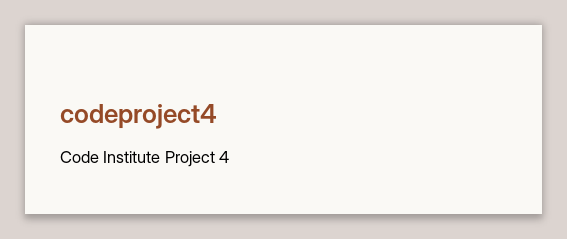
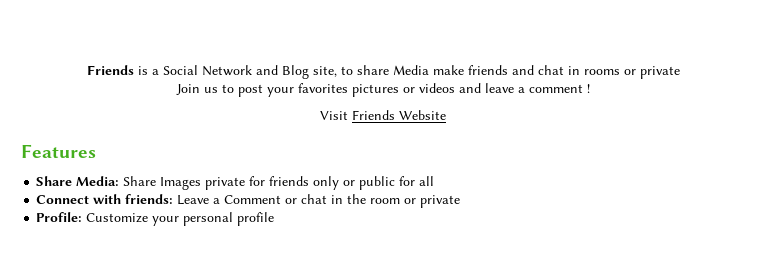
[60,104,217,129] [60,151,230,167] codeproject4 // Code Institute Project 4 -> [86,65,680,79] [175,83,590,97] [320,110,446,120] [21,144,96,158] [36,176,435,190] [36,194,461,208] [36,212,275,226] Friends is a Social Network and Blog site, to share Media make friends and chat in rooms or private // Join us to post your favorites pictures or videos and leave a comment ! // Visit Friends Website // Features // Share Media: Share Images private for friends only or public for all // Connect with friends: Leave a Comment or chat in the room or private // Profile: Customize your personal profile

